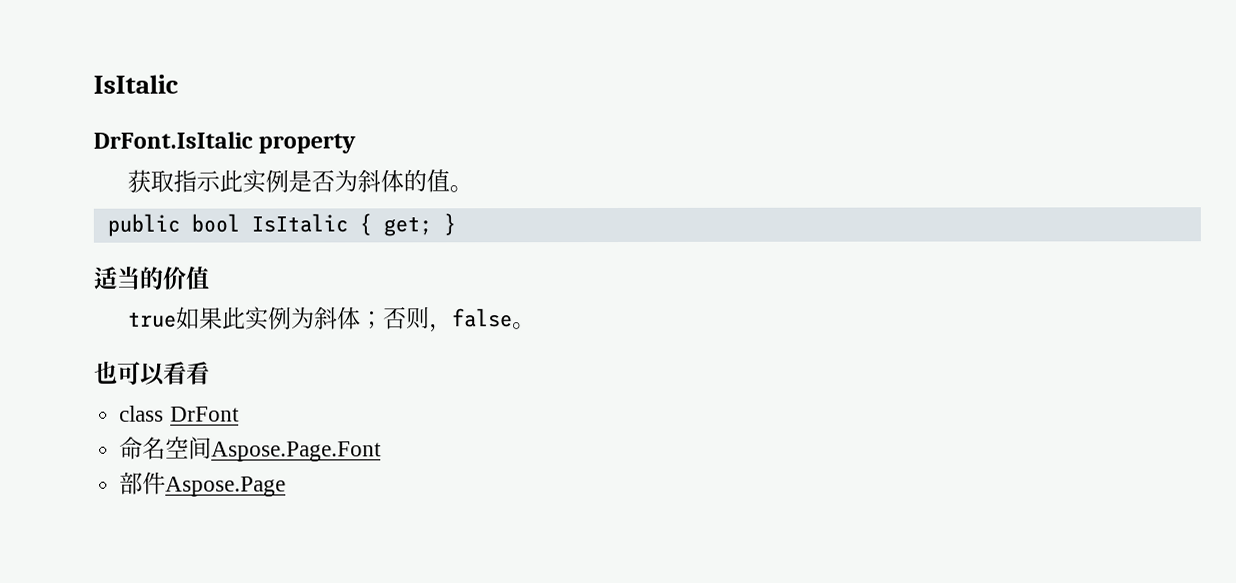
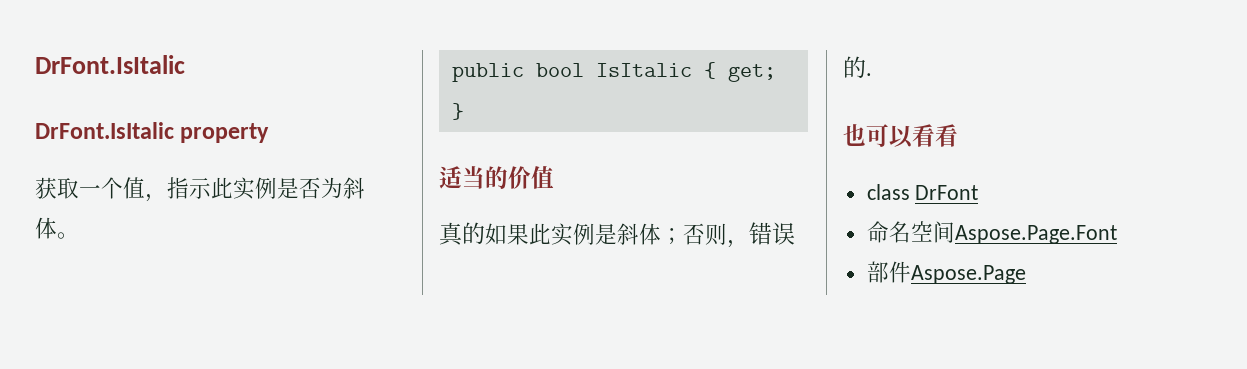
[93,74,179,94] IsItalic -> [35,55,185,74] DrFont.IsItalic
(175, 181) none -> [79,177,167,202] 一个值，
[403,169,451,193] 的值 -> (57, 228) none
[128,311,178,328] true -> [439,222,485,246] 真的
[291,306,316,329] 为 -> [595,223,617,245] 是
[452,308,537,330] false。 -> [749,222,795,245] [843,56,872,79] 错误的.

